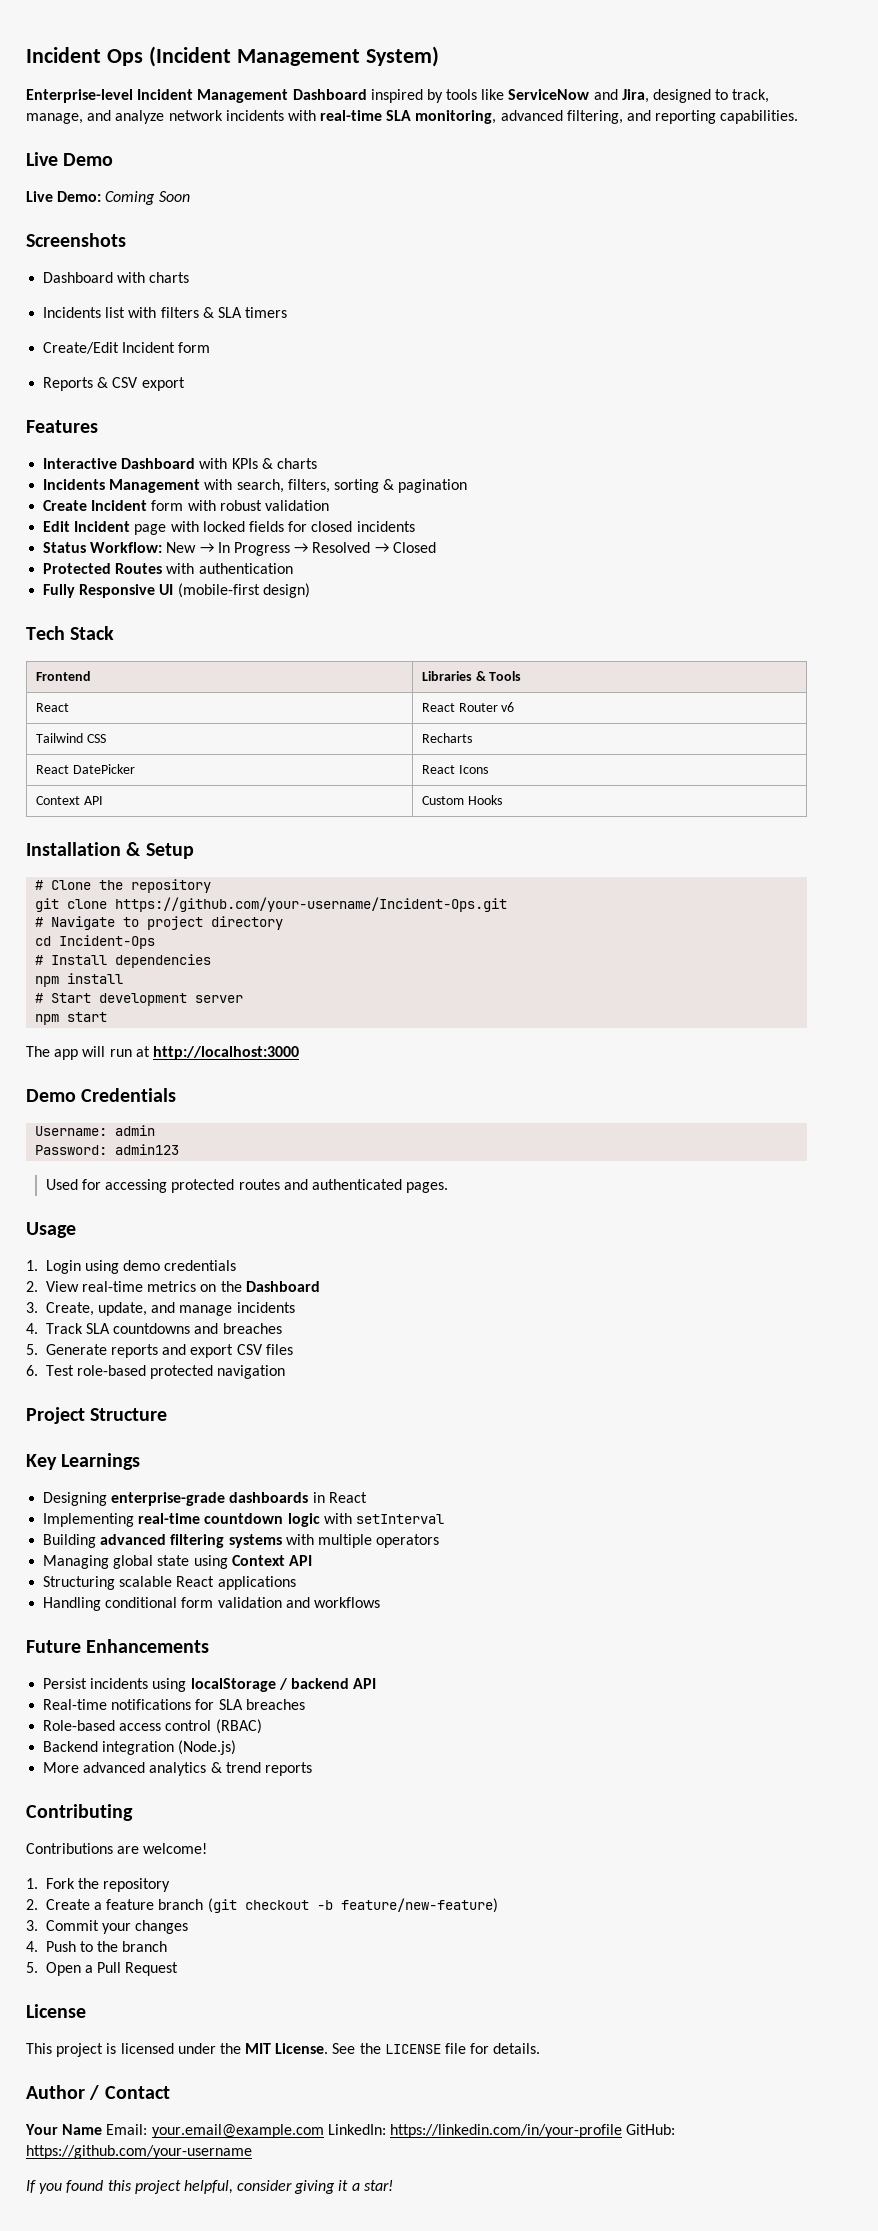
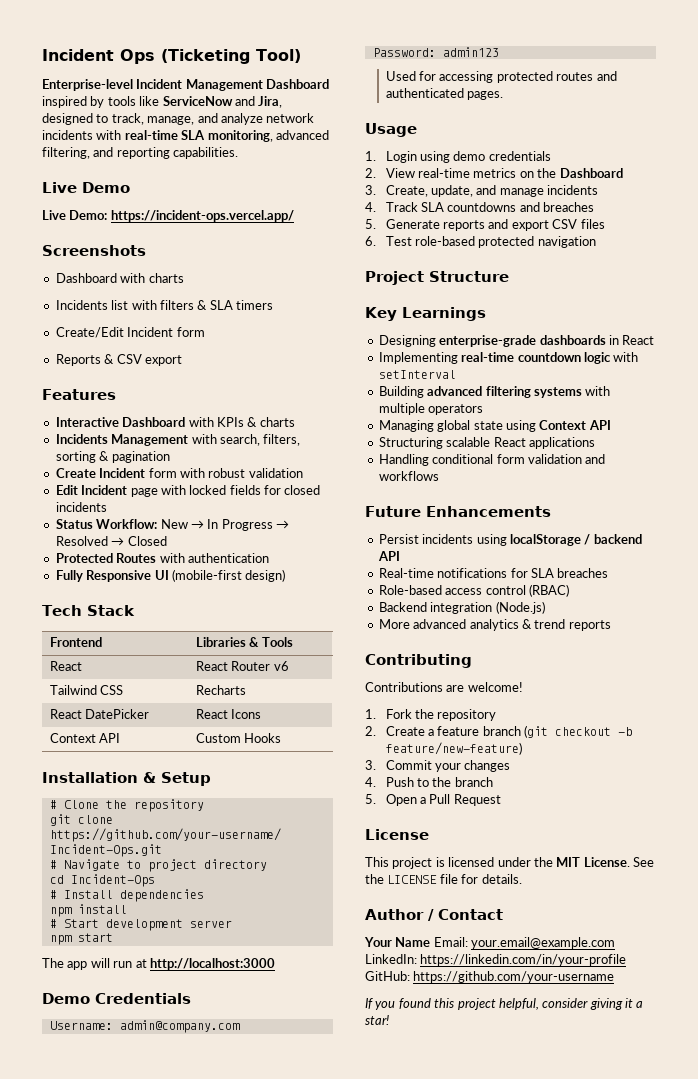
[148,46,439,67] (Incident Management System) -> [161,49,301,64] (Ticketing Tool)
[105,191,190,205] Coming Soon -> [110,210,294,222] https://incident-ops.vercel.app/
[115,1125,156,1136] admin -> [119,1020,240,1033] admin@company.com

